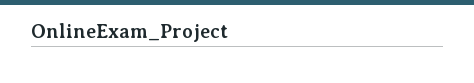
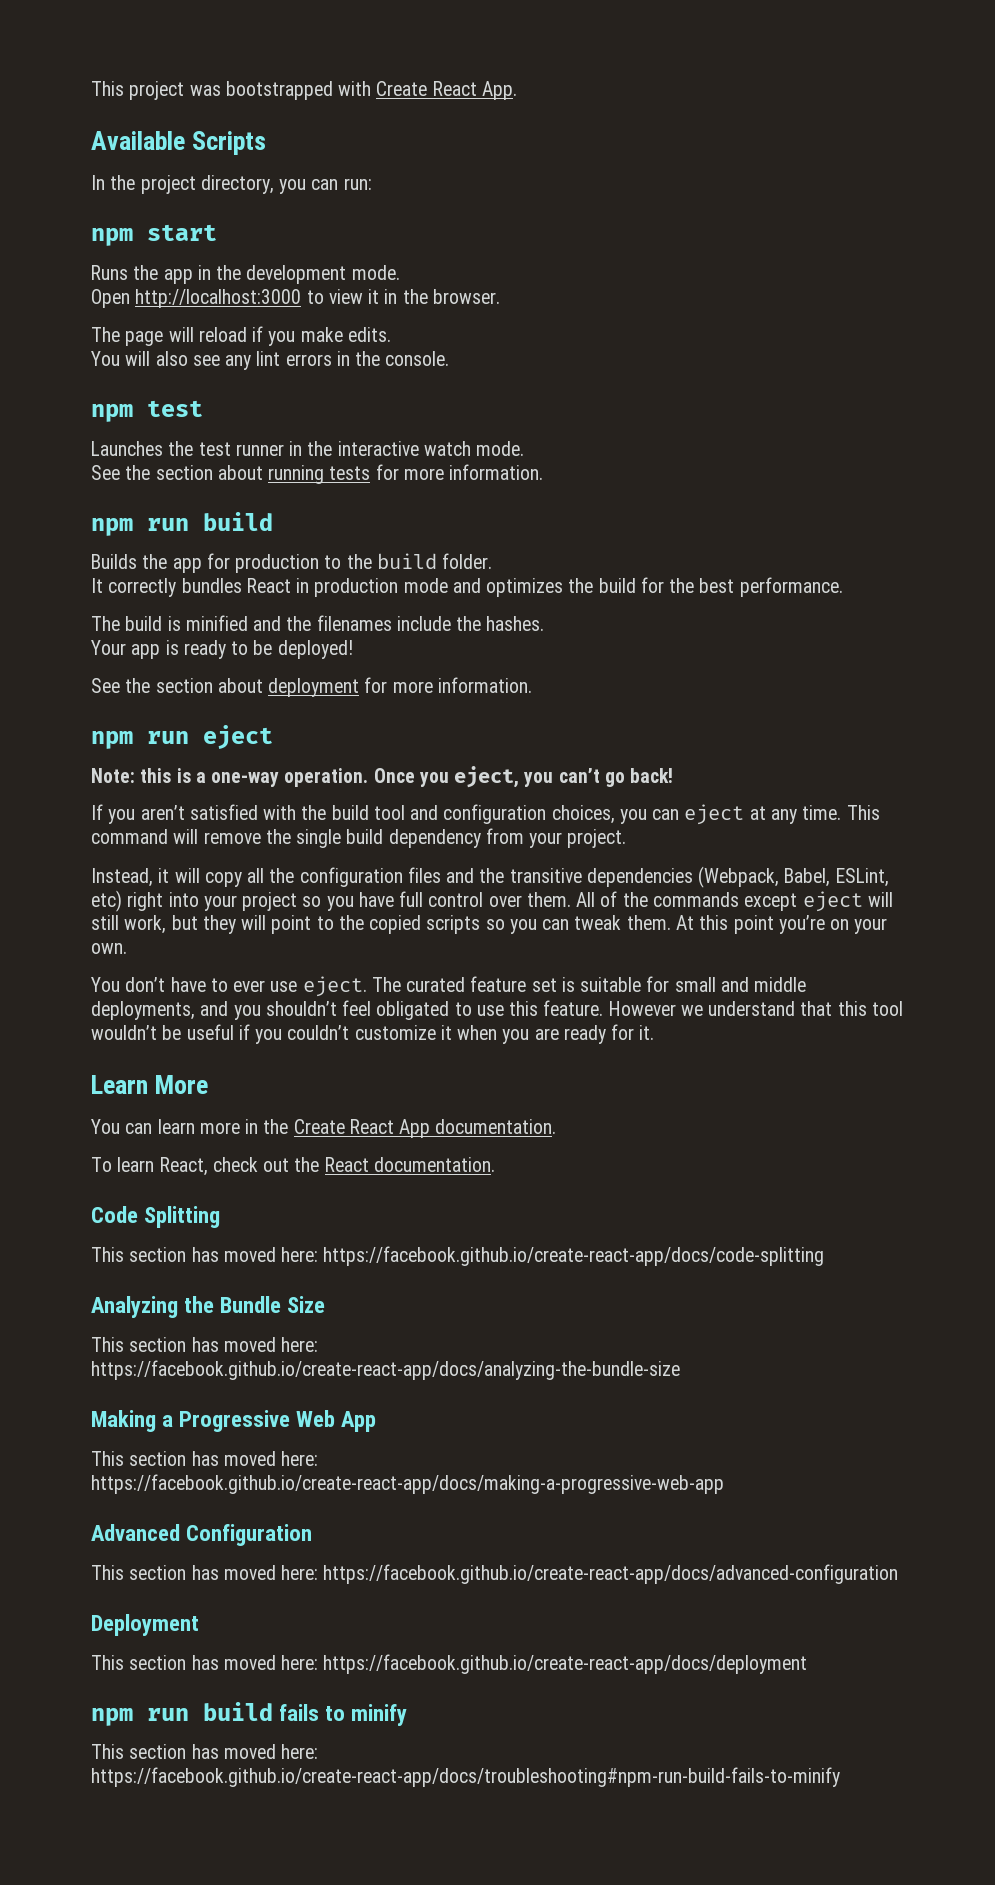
[31,23,228,42] OnlineExam_Project -> [91,81,517,100] [91,131,267,155] [91,175,372,194] [91,224,217,246] [91,265,400,284] [91,289,500,308] [91,326,391,346] [91,351,450,370] [91,400,203,422] [91,441,525,456] [91,464,544,484] [91,512,273,536] [91,553,493,573] [91,577,843,597] [91,615,545,631] [91,640,353,659] [91,677,532,697] [91,725,273,749] [91,766,674,788] [91,804,880,825] [91,828,627,848] [91,866,889,888] [91,890,893,912] [91,915,888,934] [91,943,127,954] [91,976,807,997] [91,1000,903,1020] [91,1024,655,1044] [91,1075,209,1094] [91,1119,557,1138] [91,1157,495,1176] [91,1206,221,1228] [91,1246,825,1266] [91,1296,326,1318] [91,1337,319,1352] [91,1360,680,1380] [91,1410,377,1432] [91,1451,319,1466] [91,1474,724,1494] [91,1524,313,1546] [91,1564,899,1584] [91,1614,199,1636] [91,1654,808,1674] [91,1702,408,1726] [91,1744,319,1759] [91,1767,840,1787] This project was bootstrapped with Create React App. // Available Scripts // In the project directory, you can run: // npm start // Runs the app in the development mode. // Open http://localhost:3000 to view it in the browser. // The page will reload if you make edits. // You will also see any lint errors in the console. // npm test // Launches the test runner in the interactive watch mode. // See the section about running tests for more information. // npm run build // Builds the app for production to the build folder. // It correctly bundles React in production mode and optimizes the build for the best performance. // The build is minified and the filenames include the hashes. // Your app is ready to be deployed! // See the section about deployment for more information. // npm run eject // Note: this is a one-way operation. Once you eject, you can’t go back! // If you aren’t satisfied with the build tool and configuration choices, you can eject at any time. This command will remove the single build dependency from your project. // Instead, it will copy all the configuration files and the transitive dependencies (Webpack, Babel, ESLint, etc) right into your project so you have full control over them. All of the commands except eject will still work, but they will point to the copied scripts so you can tweak them. At this point you’re on your own. // You don’t have to ever use eject. The curated feature set is suitable for small and middle deployments, and you shouldn’t feel obligated to use this feature. However we understand that this tool wouldn’t be useful if you couldn’t customize it when you are ready for it. // Learn More // You can learn more in the Create React App documentation. // To learn React, check out the React documentation. // Code Splitting // This section has moved here: https://facebook.github.io/create-react-app/docs/code-splitting // Analyzing the Bundle Size // This section has moved here: https://facebook.github.io/create-react-app/docs/analyzing-the-bundle-size // Making a Progressive Web App // This section has moved here: https://facebook.github.io/create-react-app/docs/making-a-progressive-web-app // Advanced Configuration // This section has moved here: https://facebook.github.io/create-react-app/docs/advanced-configuration // Deployment // This section has moved here: https://facebook.github.io/create-react-app/docs/deployment // npm run build fails to minify // This section has moved here: https://facebook.github.io/create-react-app/docs/troubleshooting#npm-run-build-fails-to-minify

